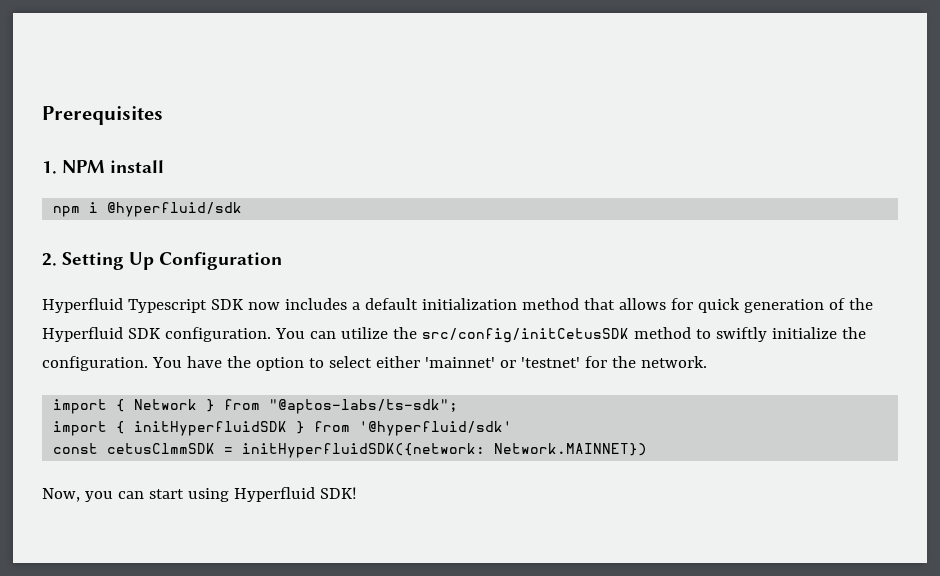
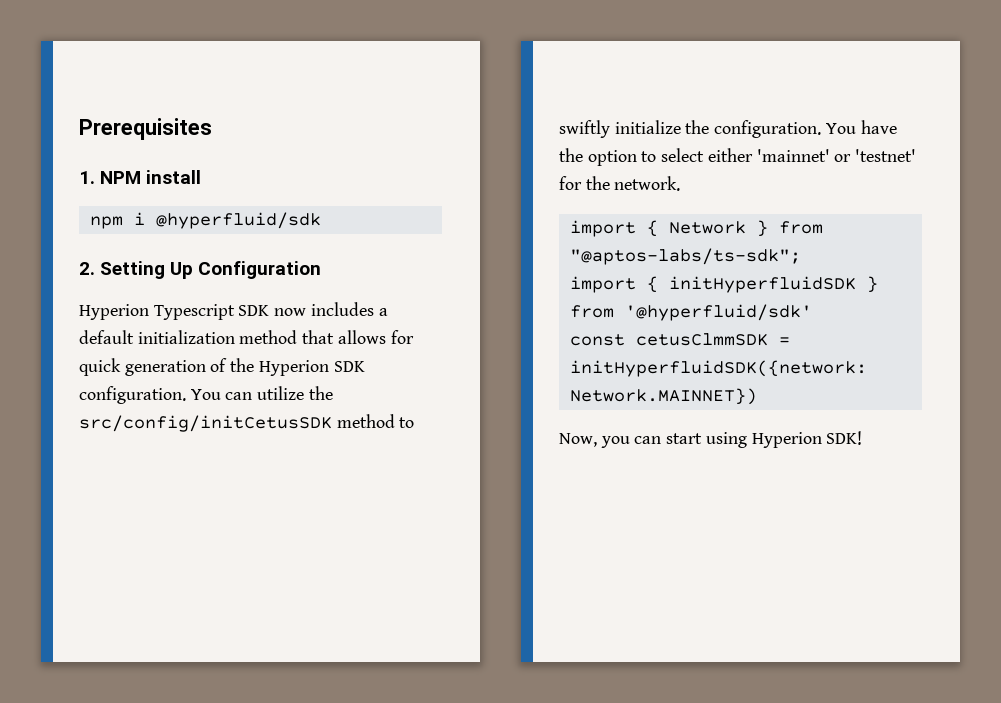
[42,298,123,313] Hyperfluid -> [79,304,149,320] Hyperion
[42,327,123,342] Hyperfluid -> [258,360,329,376] Hyperion
[233,487,315,502] Hyperfluid -> [751,432,822,448] Hyperion

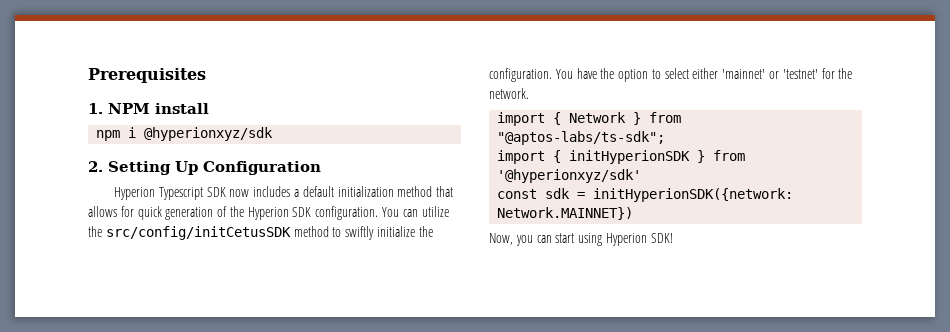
[155,212,321,229] @hyperfluid/sdk -> [144,127,274,141] @hyperionxyz/sdk
[668,276,878,293] [569,304,812,321] initHyperfluidSDK } from '@hyperfluid/sdk' -> [569,150,746,164] [497,169,642,183] initHyperionSDK } from '@hyperionxyz/sdk'
[635,333,790,346] [569,360,867,377] cetusClmmSDK = initHyperfluidSDK({network: -> [545,188,794,202] sdk = initHyperionSDK({network:

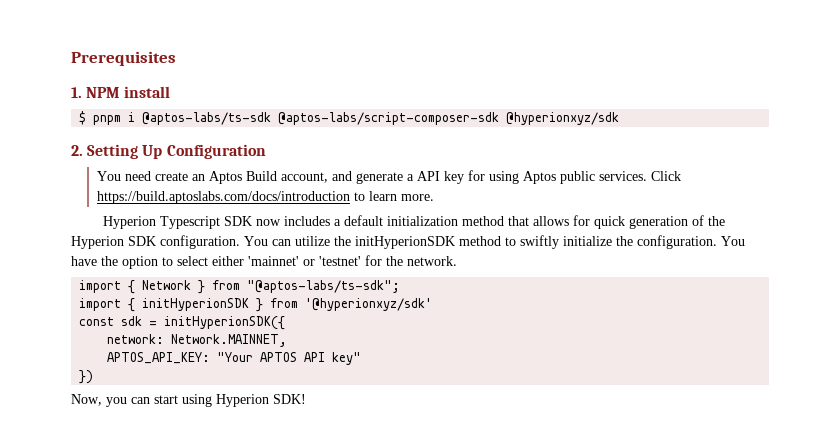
[96,127,137,141] npm i -> [79,111,500,125] $ pnpm i @aptos-labs/ts-sdk @aptos-labs/script-composer-sdk
(321, 168) none -> [97,170,682,184] [97,191,435,204] // You need create an Aptos Build account, and generate a API key for using Aptos public services. Click https://build.aptoslabs.com/docs/introduction to learn more.
[105,226,291,240] src/config/initCetusSDK -> [355,236,455,249] initHyperionSDK
[593,188,794,202] [497,207,634,220] initHyperionSDK({network: Network.MAINNET}) -> [164,316,286,330] [107,334,288,347] [107,352,362,365] [79,370,94,384] initHyperionSDK({ // network: Network.MAINNET, // APTOS_API_KEY: "Your APTOS API key" // })

